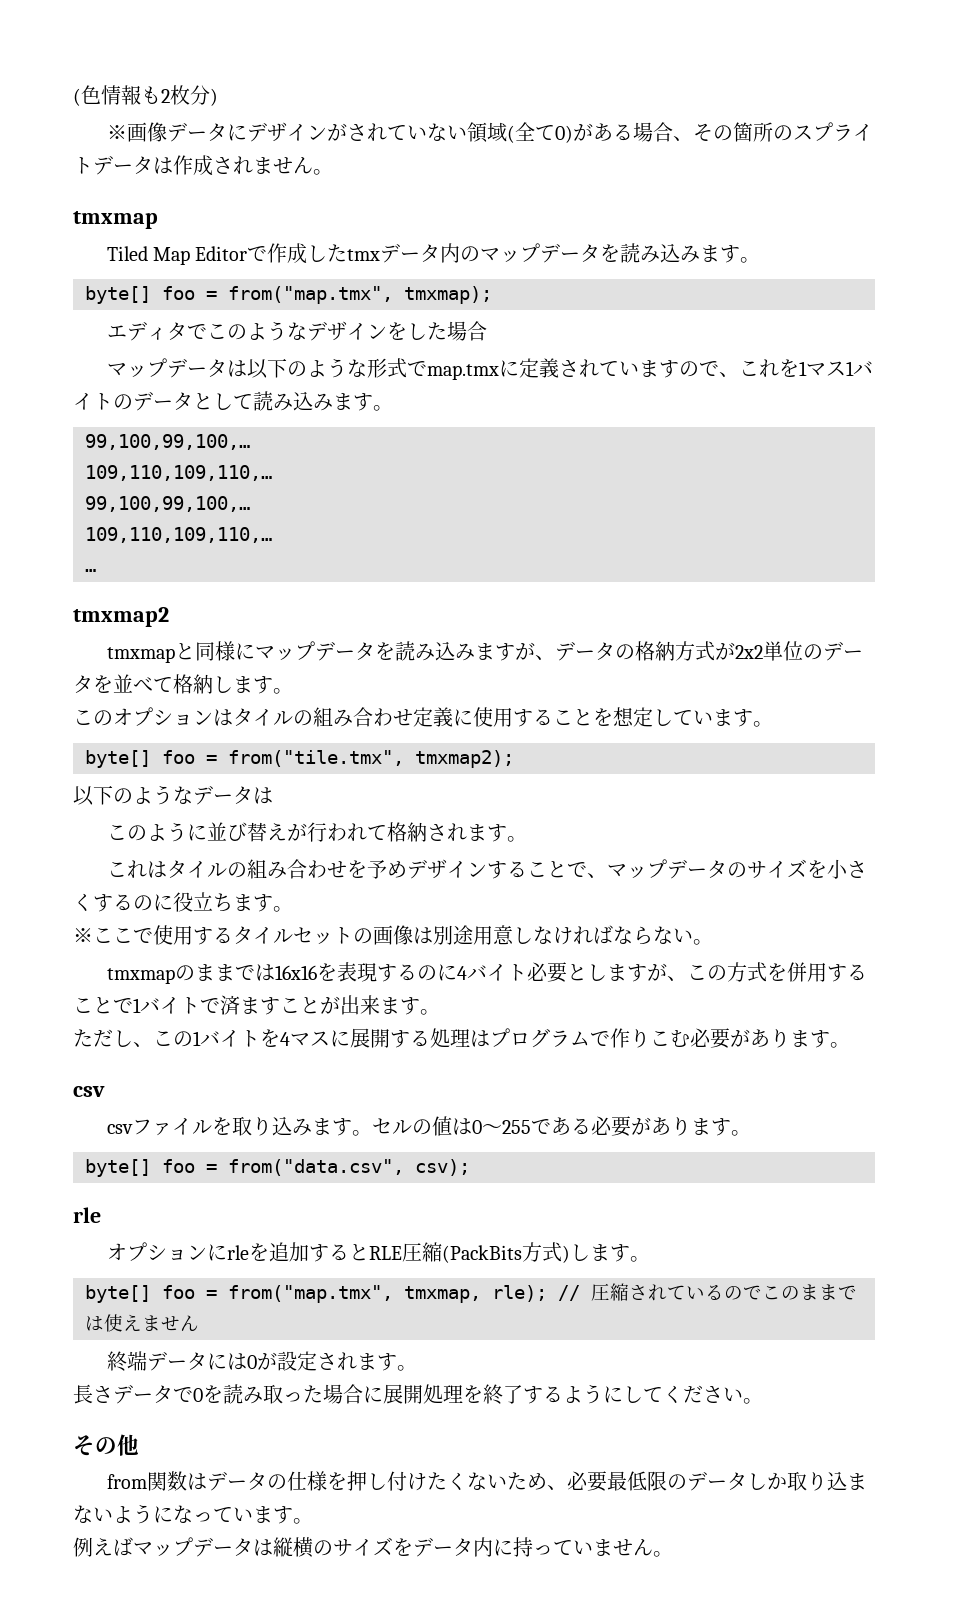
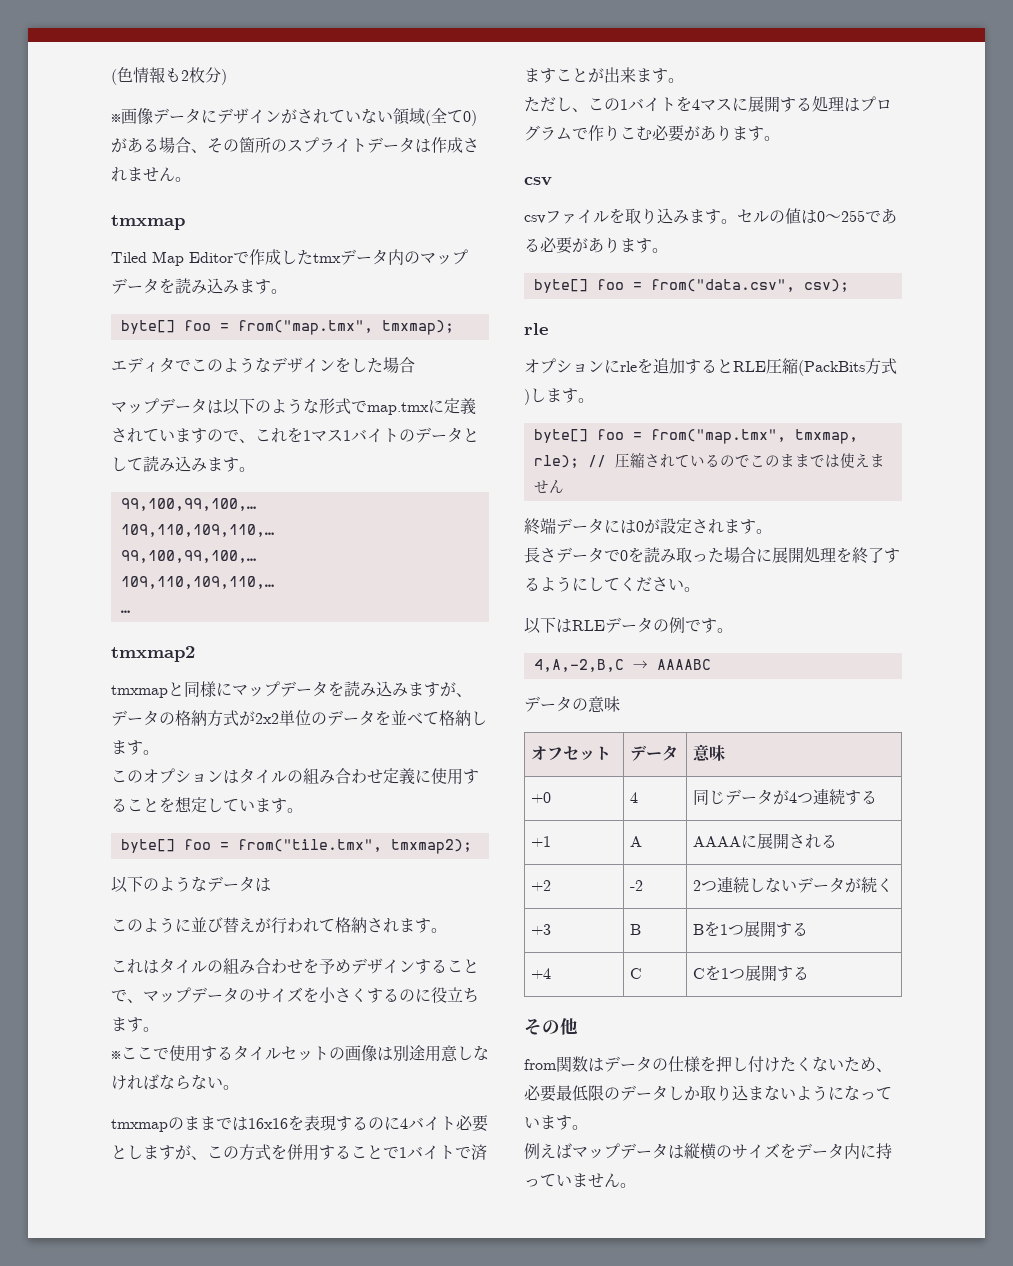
(763, 1401) none -> [524,617,733,634] [533,659,711,672] [524,696,620,713] [531,746,612,761] [630,745,679,761] [693,744,726,762] [531,792,552,803] [630,792,639,803] [693,788,878,805] [531,836,552,847] [630,836,643,847] [693,833,838,849] [531,880,552,891] [630,880,644,891] [693,876,894,893] [531,924,552,935] [630,924,642,935] [693,921,809,937] [531,968,552,979] [630,968,643,979] [693,965,810,981] // 以下はRLEデータの例です。 // 4,A,-2,B,C → AAAABC // データの意味 // オフセット | データ | 意味 // +0 | 4 | 同じデータが4つ連続する // +1 | A | AAAAに展開される // +2 | -2 | 2つ連続しないデータが続く // +3 | B | Bを1つ展開する // +4 | C | Cを1つ展開する

